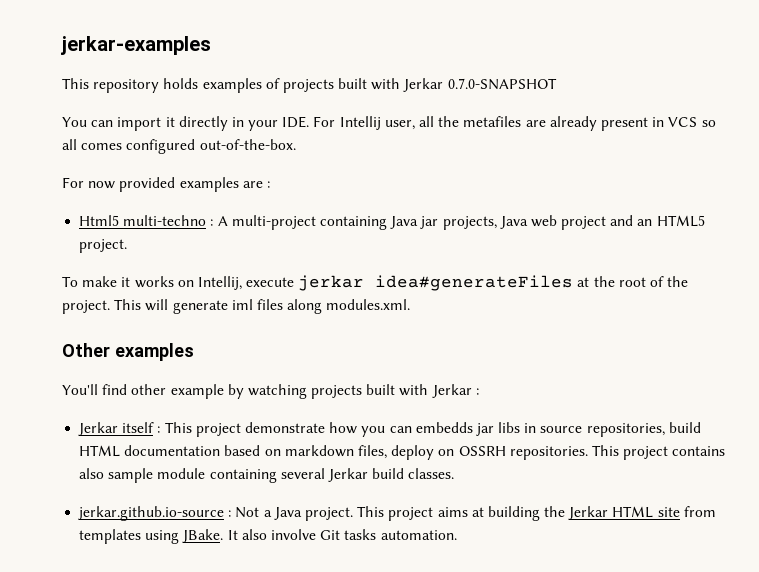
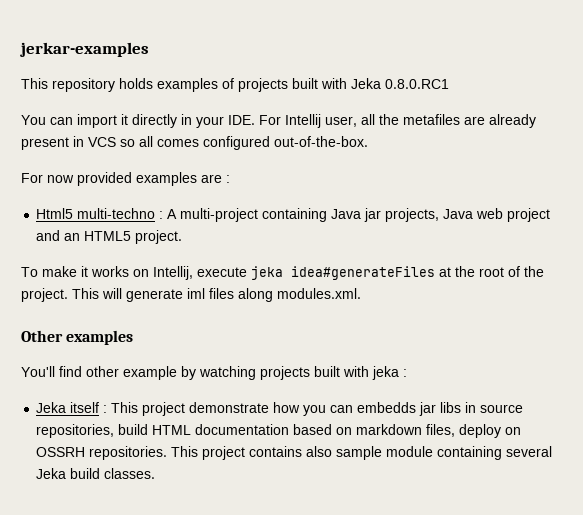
[403,78,557,92] Jerkar 0.7.0-SNAPSHOT -> [351,78,449,89] Jeka 0.8.0.RC1
[298,275,365,291] jerkar -> [251,266,283,280] jeka
[431,384,479,398] [78,422,119,436] Jerkar : // Jerkar -> [372,366,407,380] [36,402,67,413] jeka : // Jeka
[327,468,368,482] Jerkar -> [36,468,67,479] Jeka
[78,506,716,521] [79,529,457,544] // jerkar.github.io-source : Not a Java project. This project aims at building the Jerkar HTML site from templates using JBake. It also involve Git tasks automation. -> (156, 473) none

